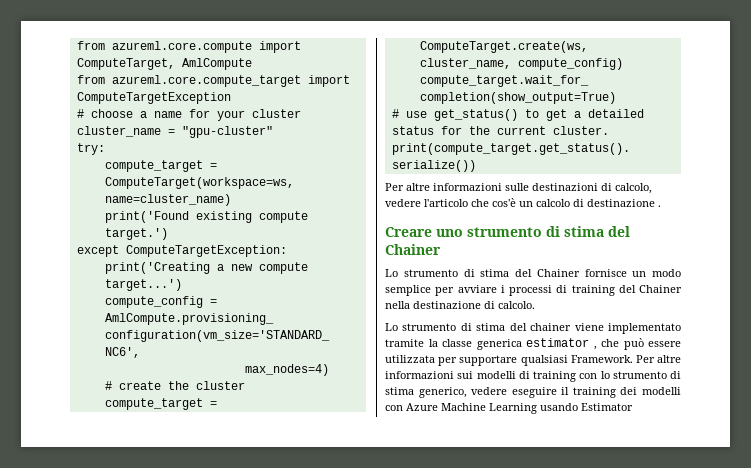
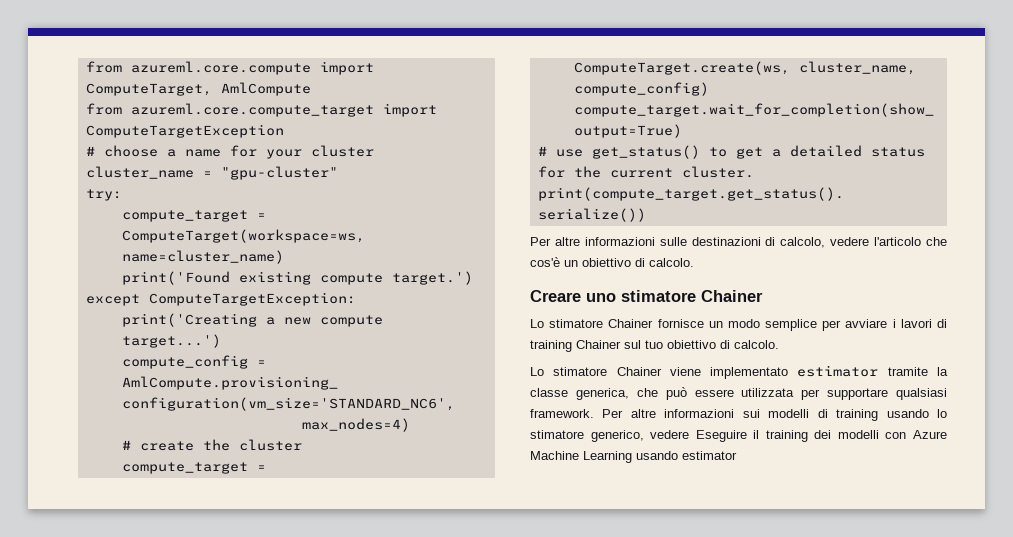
[536,199,661,207] [385,226,630,237] [385,244,441,255] [385,269,532,277] calcolo di destinazione . // Creare uno strumento di stima del Chainer // Lo strumento di stima del -> [582,258,694,267] [530,290,763,302] [530,319,604,328] obiettivo di calcolo. // Creare uno stimatore Chainer // Lo stimatore
[509,285,682,296] [385,301,481,309] processi di training del Chainer nella destinazione -> [900,319,947,328] [530,340,716,352] lavori di training Chainer sul tuo obiettivo
[402,323,572,331] strumento di stima del chainer -> [553,367,662,376] stimatore Chainer
(681, 328) none -> [797,365,879,377] estimator
[476,338,597,350] generica estimator , -> [575,388,629,400] generica,
[570,355,633,363] Framework. -> [530,409,594,418] framework.
[579,371,681,379] [385,387,414,395] con lo strumento di stima -> [886,409,948,418] [530,430,584,439] usando lo stimatore
[511,387,557,398] eseguire -> [695,430,747,442] Eseguire
[581,403,633,411] Estimator -> [682,451,737,460] estimator

